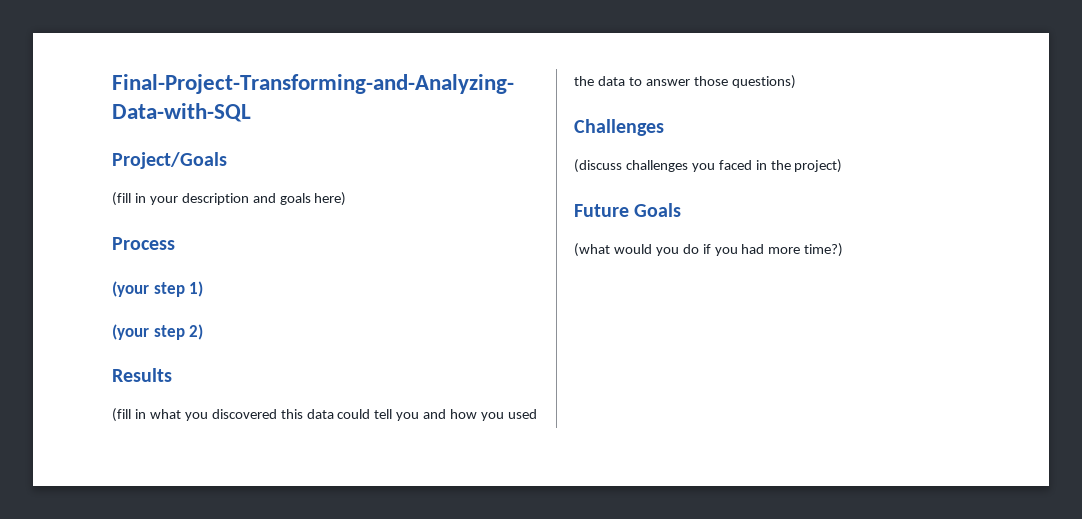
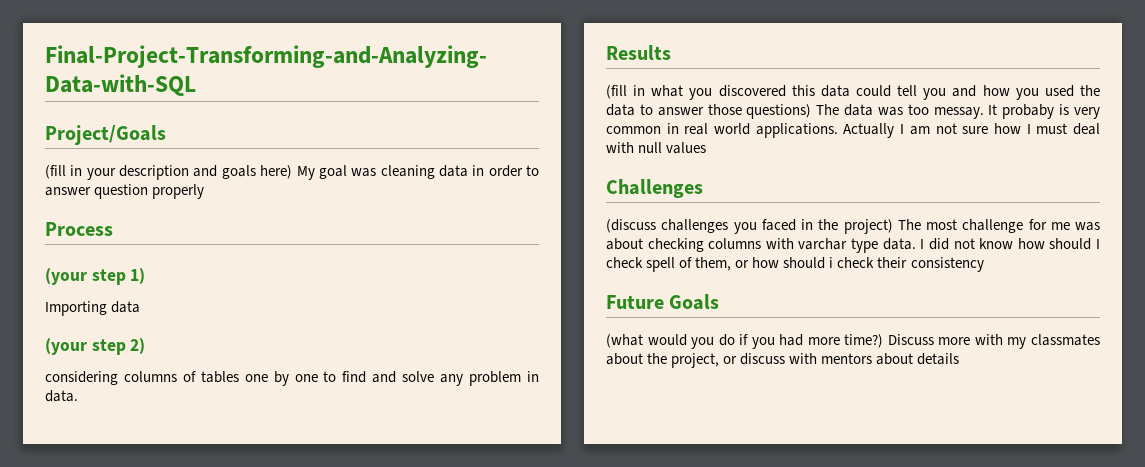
(347, 199) none -> [296,165,539,180] [45,184,205,199] My goal was cleaning data in order to answer question properly
(204, 289) none -> [45,301,141,316] // Importing data
(204, 332) none -> [45,371,539,386] [45,390,78,402] // considering columns of tables one by one to find and solve any problem in data.
(796, 82) none -> [816,104,1101,119] [606,123,1100,138] [606,142,707,154] The data was too messay. It probaby is very common in real world applications. Actually I am not sure how I must deal with null values
(843, 166) none -> [897,219,1100,233] [606,238,1101,253] [606,257,984,272] The most challenge for me was about checking columns with varchar type data. I did not know how should I check spell of them, or how should i check their consistency
(844, 250) none -> [887,334,1100,349] [606,353,960,368] Discuss more with my classmates about the project, or discuss with mentors about details

